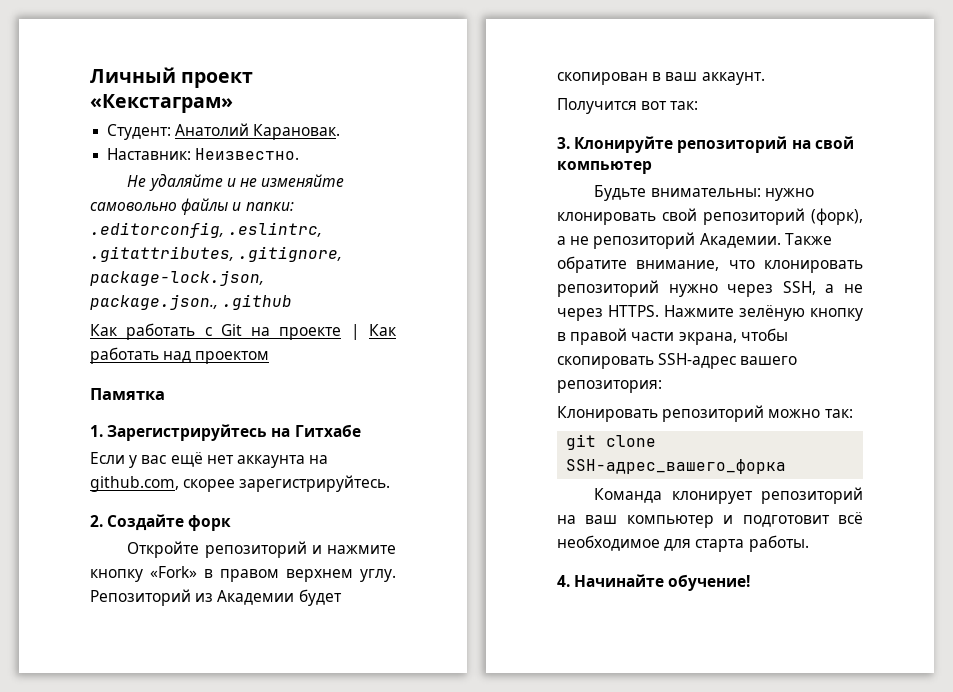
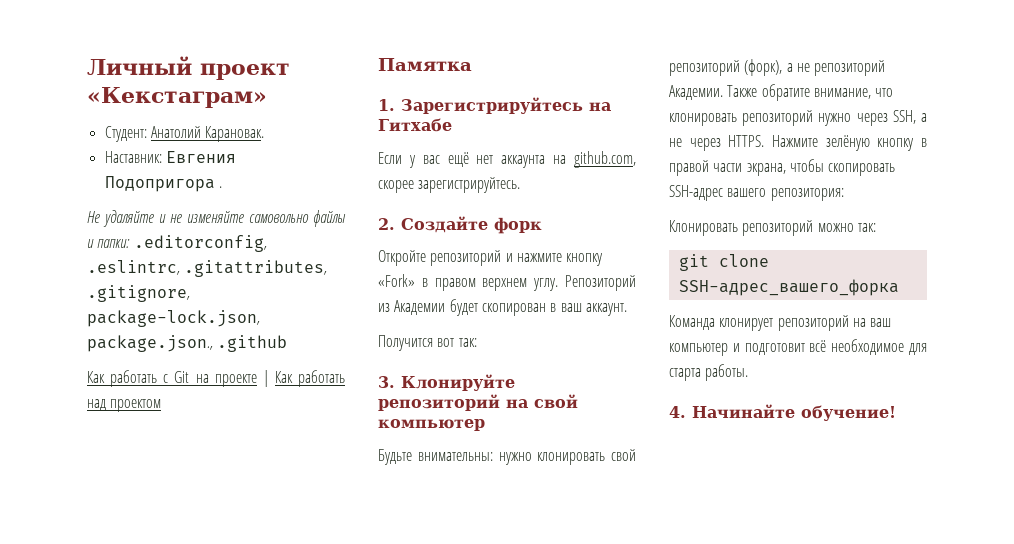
[195,148,300,160] Неизвестно. -> [165,151,236,163] [104,176,222,192] Евгения Подопригора .

